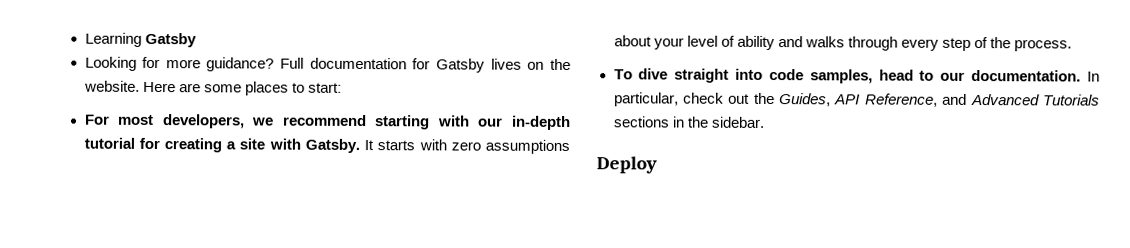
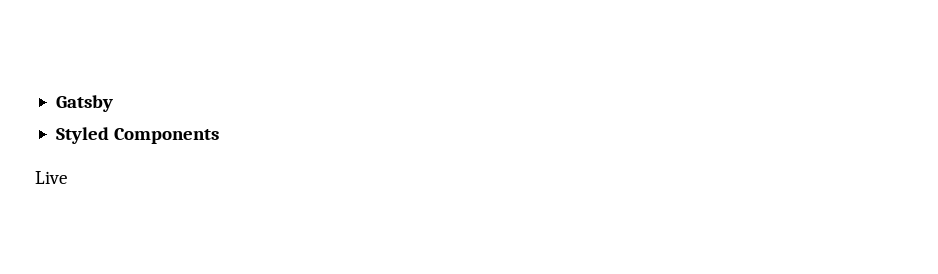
[84,32,142,47] Learning -> (55, 103) none
[84,56,571,73] [83,80,342,96] [83,114,571,131] [83,137,570,155] [613,35,1073,52] [613,68,1100,84] [613,92,1100,107] [612,116,765,128] [596,156,657,174] Looking for more guidance? Full documentation for Gatsby lives on the website. Here are some places to start: // For most developers, we recommend starting with our in-depth tutorial for creating a site with Gatsby. It starts with zero assumptions about your level of ability and walks through every step of the process. // To dive straight into code samples, head to our documentation. In particular, check out the Guides, API Reference, and Advanced Tutorials sections in the sidebar. // Deploy -> [55,127,220,144] [35,171,67,184] Styled Components // Live

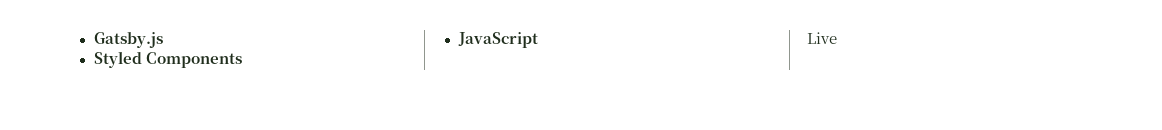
[55,95,113,112] Gatsby -> [93,32,163,48] Gatsby.js
(220, 136) none -> [457,32,538,48] // JavaScript

